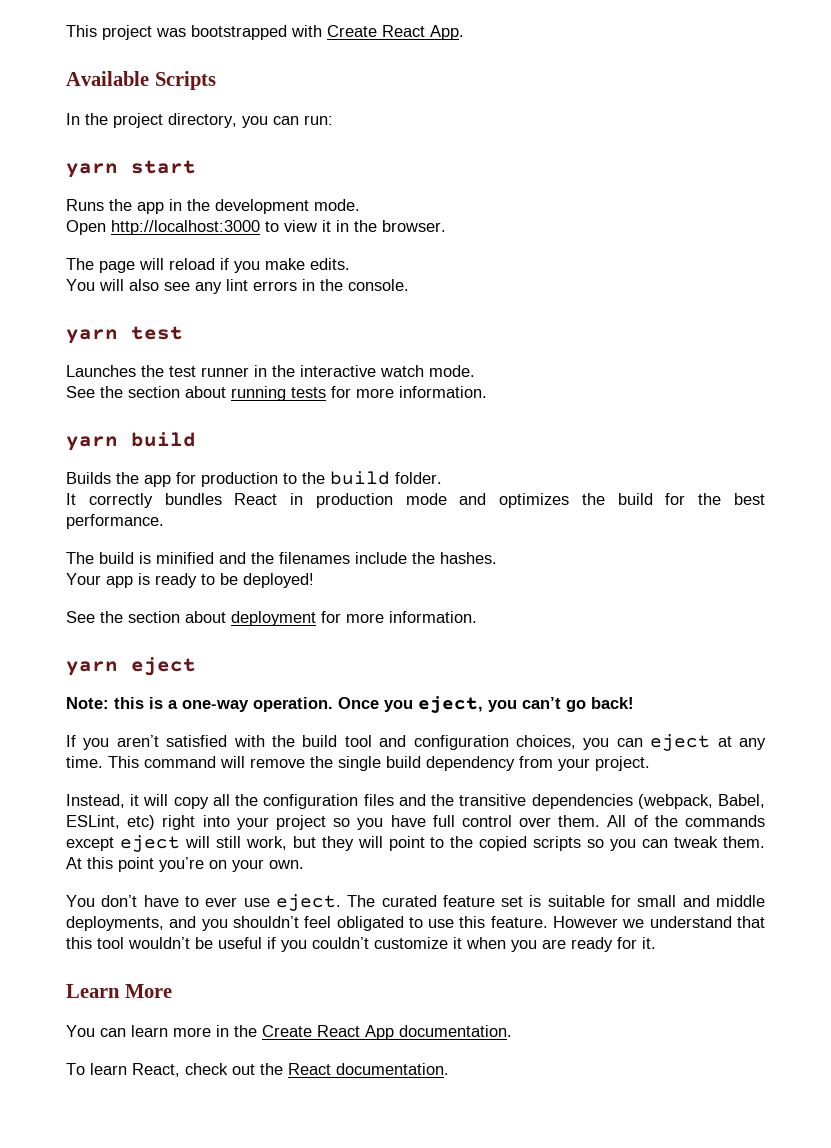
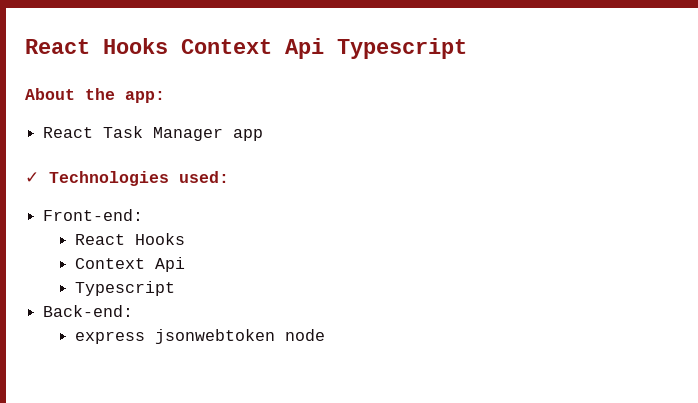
[66,25,464,40] [66,71,216,90] [66,113,333,128] [66,160,196,178] [66,199,360,214] [66,220,446,235] [66,258,350,273] [66,279,409,294] [66,326,183,344] [66,365,475,377] [66,386,487,401] [66,432,196,451] [66,471,442,487] [66,493,765,508] [66,514,164,529] [66,552,497,564] [66,573,314,588] [66,611,477,626] [66,657,196,676] [66,696,634,713] [66,734,766,751] [66,756,650,771] [66,794,765,809] [66,815,765,830] [66,835,766,852] [66,857,304,872] [66,894,765,911] [66,916,765,931] [66,937,656,952] [66,984,172,998] [66,1025,512,1040] [66,1063,449,1077] This project was bootstrapped with Create React App. // Available Scripts // In the project directory, you can run: // yarn start // Runs the app in the development mode. // Open http://localhost:3000 to view it in the browser. // The page will reload if you make edits. // You will also see any lint errors in the console. // yarn test // Launches the test runner in the interactive watch mode. // See the section about running tests for more information. // yarn build // Builds the app for production to the build folder. // It correctly bundles React in production mode and optimizes the build for the best performance. // The build is minified and the filenames include the hashes. // Your app is ready to be deployed! // See the section about deployment for more information. // yarn eject // Note: this is a one-way operation. Once you eject, you can’t go back! // If you aren’t satisfied with the build tool and configuration choices, you can eject at any time. This command will remove the single build dependency from your project. // Instead, it will copy all the configuration files and the transitive dependencies (webpack, Babel, ESLint, etc) right into your project so you have full control over them. All of the commands except eject will still work, but they will point to the copied scripts so you can tweak them. At this point you’re on your own. // You don’t have to ever use eject. The curated feature set is suitable for small and middle deployments, and you shouldn’t feel obligated to use this feature. However we understand that this tool wouldn’t be useful if you couldn’t customize it when you are ready for it. // Learn More // You can learn more in the Create React App documentation. // To learn React, check out the React documentation. -> [25,38,467,59] [25,88,165,103] [43,126,264,141] [25,171,229,186] [43,209,144,221] [75,233,186,245] [75,257,186,272] [75,281,176,296] [43,305,134,317] [75,329,326,344] React Hooks Context Api Typescript // About the app: // React Task Manager app // ✓ Technologies used: // Front-end: // React Hooks // Context Api // Typescript // Back-end: // express jsonwebtoken node

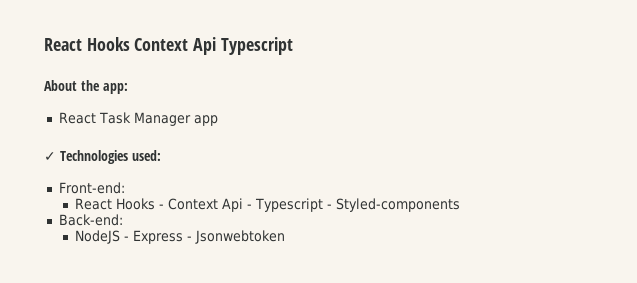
[75,257,186,272] [75,281,176,296] // Context Api // Typescript -> [159,198,461,212] - Context Api - Typescript - Styled-components
[75,329,326,344] express jsonwebtoken node -> [75,230,286,244] NodeJS - Express - Jsonwebtoken

